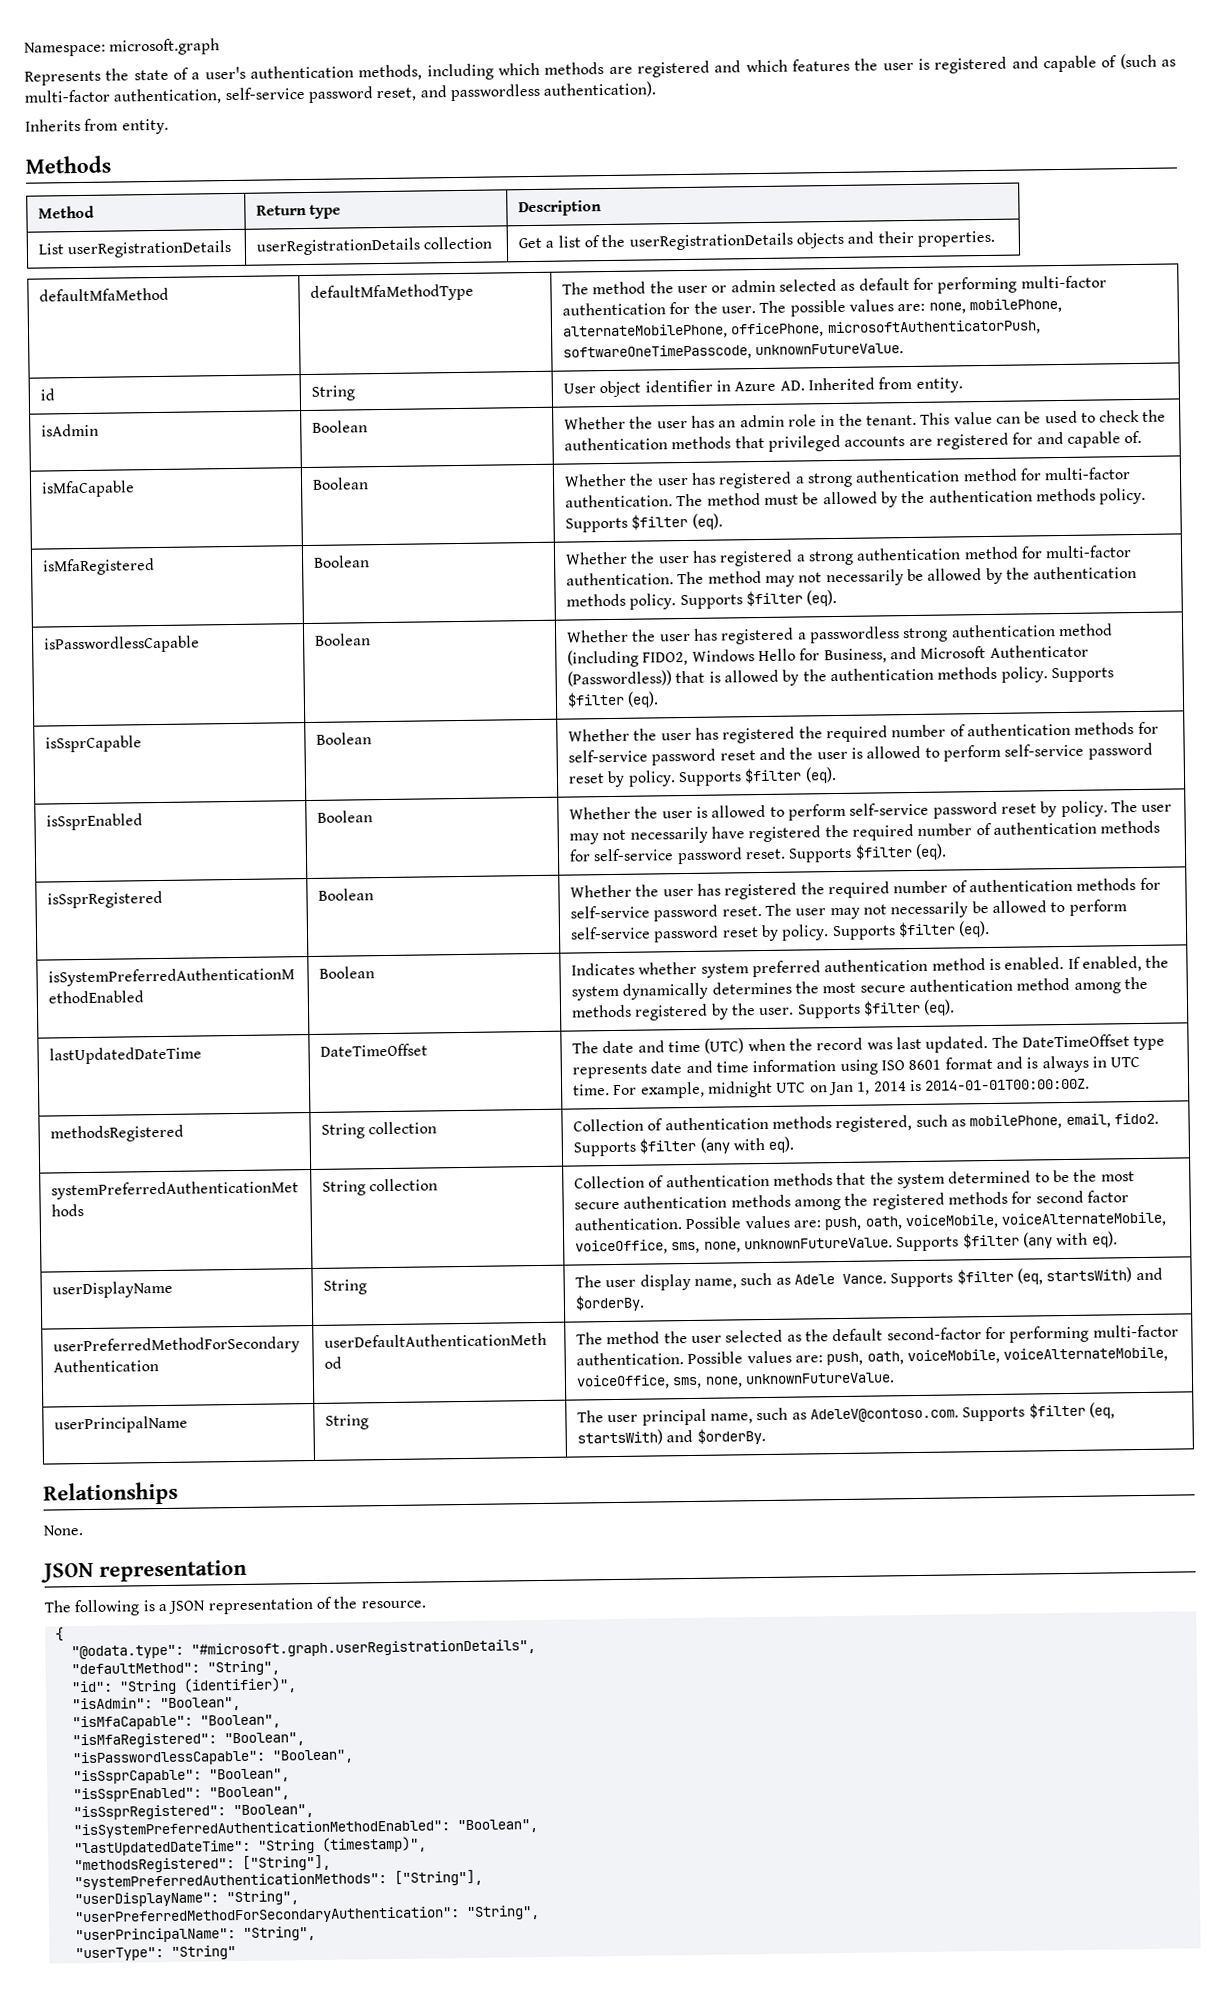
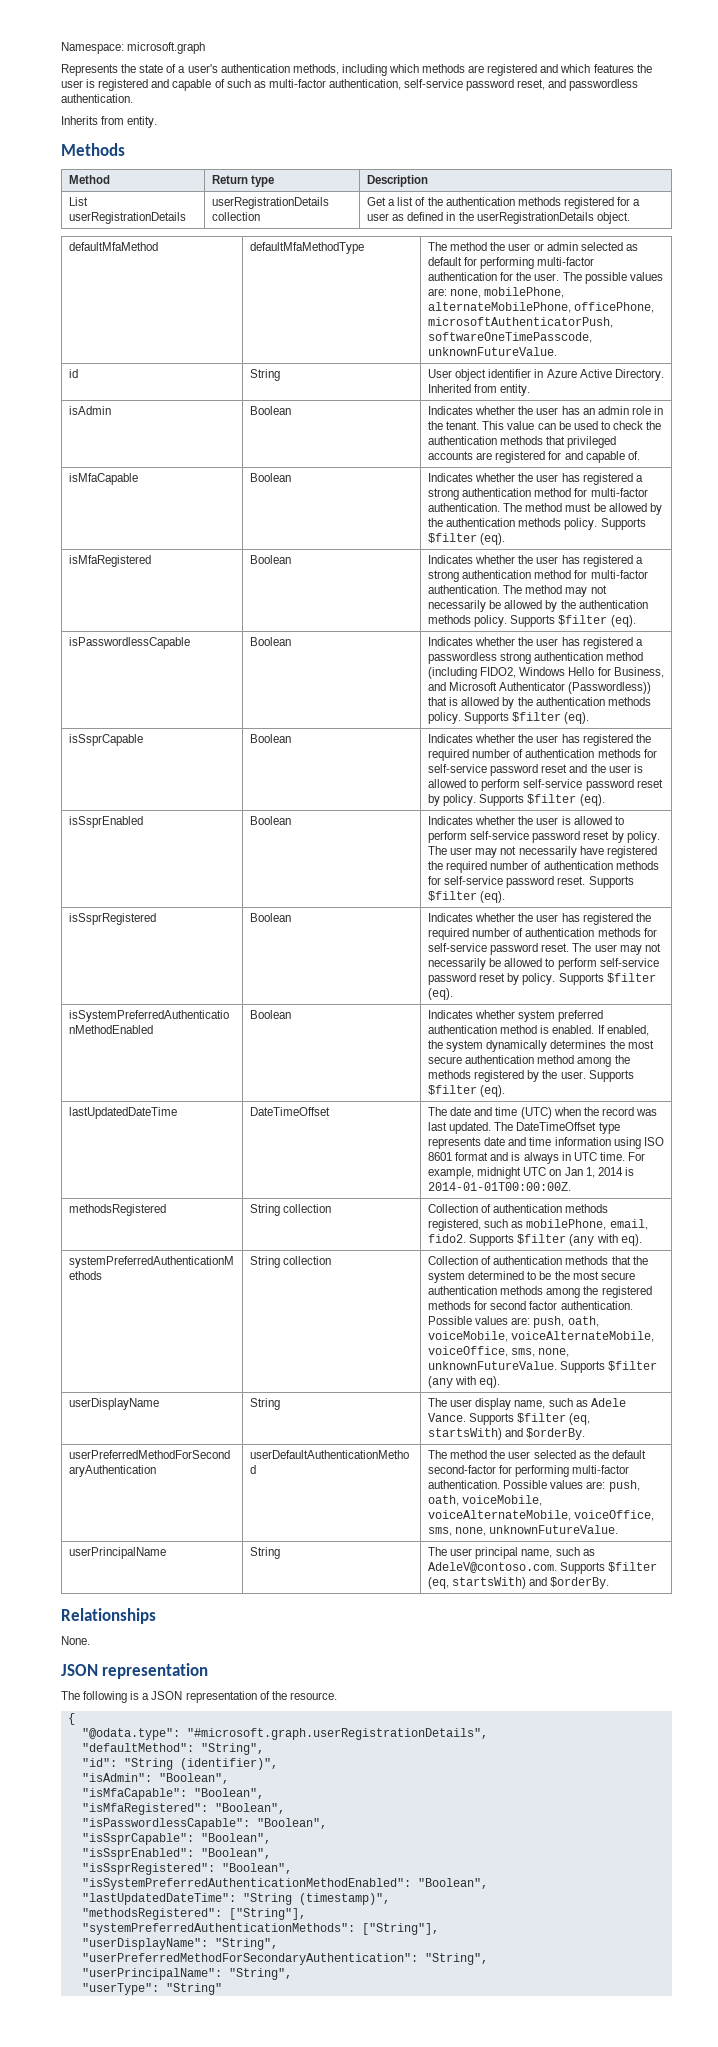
[1119,53,1157,70] (such -> [226,79,251,88] such
[543,81,657,98] authentication). -> [61,94,133,103] authentication.
[628,230,995,251] userRegistrationDetails objects and their properties. -> [445,197,641,209] [367,212,630,224] authentication methods registered for a user as defined in the userRegistrationDetails object.
[779,380,805,391] AD. -> [579,369,664,381] Active Directory.
[564,416,627,430] Whether -> [428,406,516,415] Indicates whether
[564,473,628,487] Whether -> [428,473,516,482] Indicates whether
[565,551,629,565] Whether -> [428,555,516,564] Indicates whether
[567,629,630,643] Whether -> [428,637,516,646] Indicates whether
[568,728,631,742] Whether -> [428,734,516,743] Indicates whether
[569,806,632,820] Whether -> [428,816,516,825] Indicates whether
[570,884,633,898] Whether -> [428,913,516,922] Indicates whether

